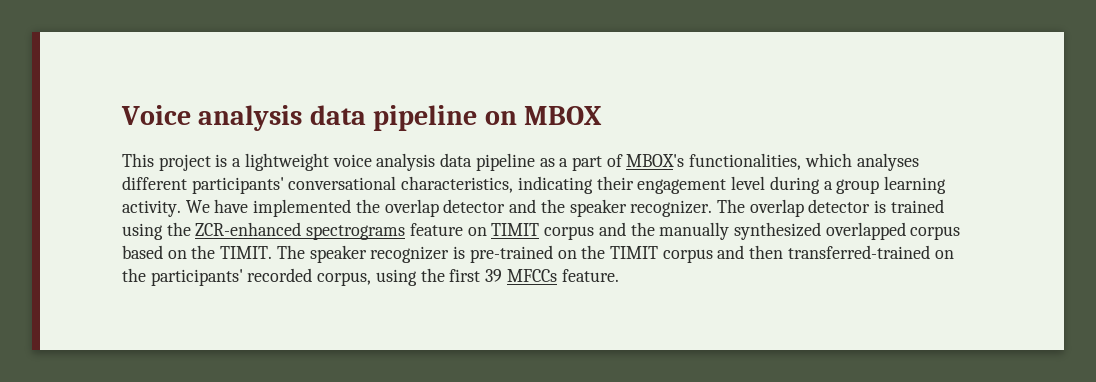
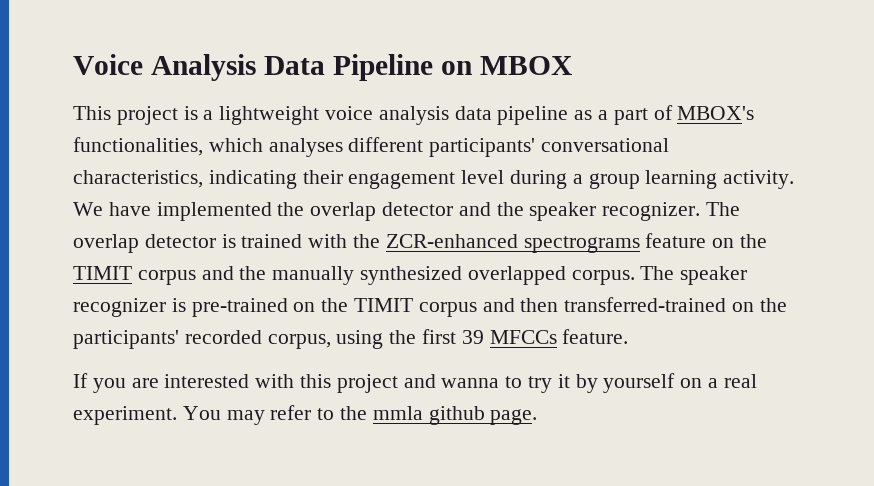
[198,105,478,131] analysis data pipeline -> [150,54,433,81] Analysis Data Pipeline
[122,223,163,240] using -> [308,234,348,248] with
(487, 231) none -> [740,234,768,248] the
[910,226,961,240] [122,245,273,259] corpus based on the TIMIT. -> [571,270,635,285] corpus.
(619, 275) none -> [73,373,757,393] [73,405,538,425] // If you are interested with this project and wanna to try it by yourself on a real experiment. You may refer to the mmla github page.

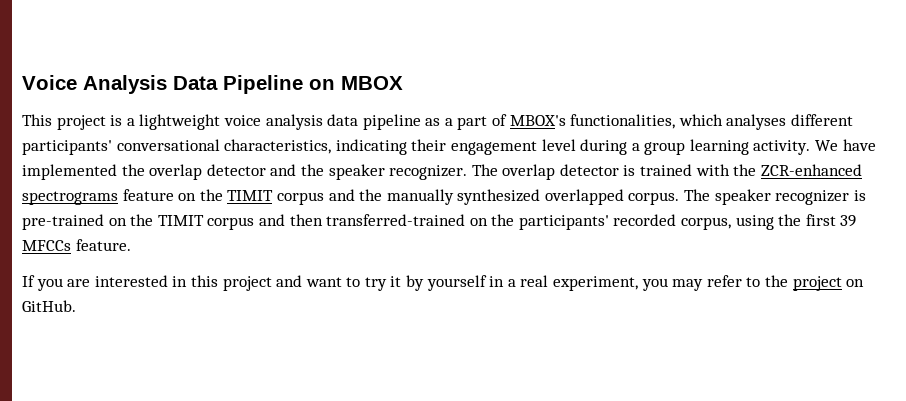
[255,374,295,388] with -> [172,276,188,287] in
[441,378,500,388] wanna -> [305,277,342,287] want
[680,378,703,388] on -> [489,276,505,287] in
[73,406,221,425] experiment. You -> [553,276,668,291] experiment, you
[372,406,538,425] mmla github page. -> [792,276,865,291] [22,300,76,312] project on GitHub.

